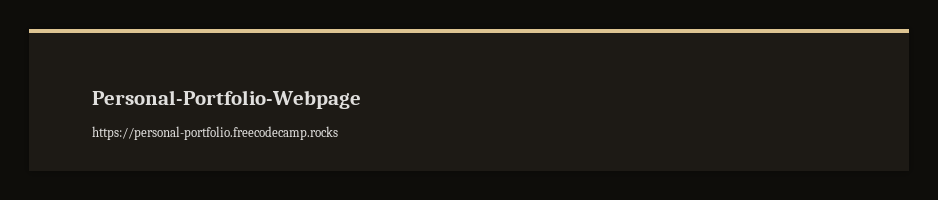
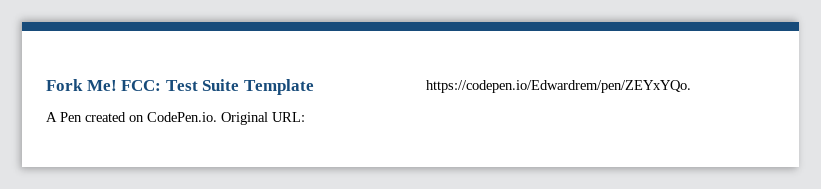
[92,90,361,109] [92,126,338,140] Personal-Portfolio-Webpage // https://personal-portfolio.freecodecamp.rocks -> [46,79,314,95] [46,112,305,125] [426,80,691,93] Fork Me! FCC: Test Suite Template // A Pen created on CodePen.io. Original URL: https://codepen.io/Edwardrem/pen/ZEYxYQo.

